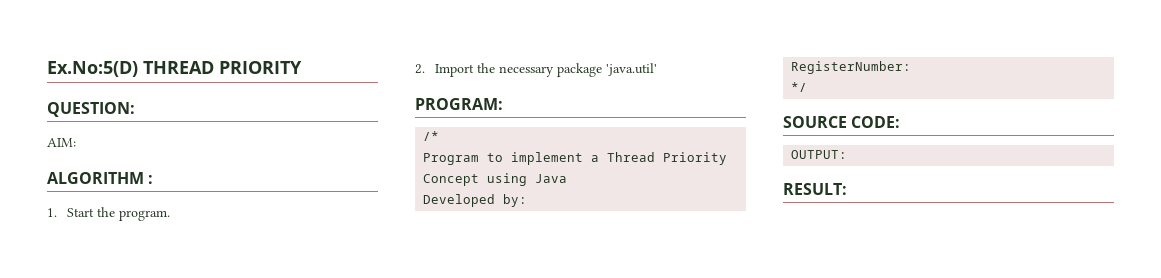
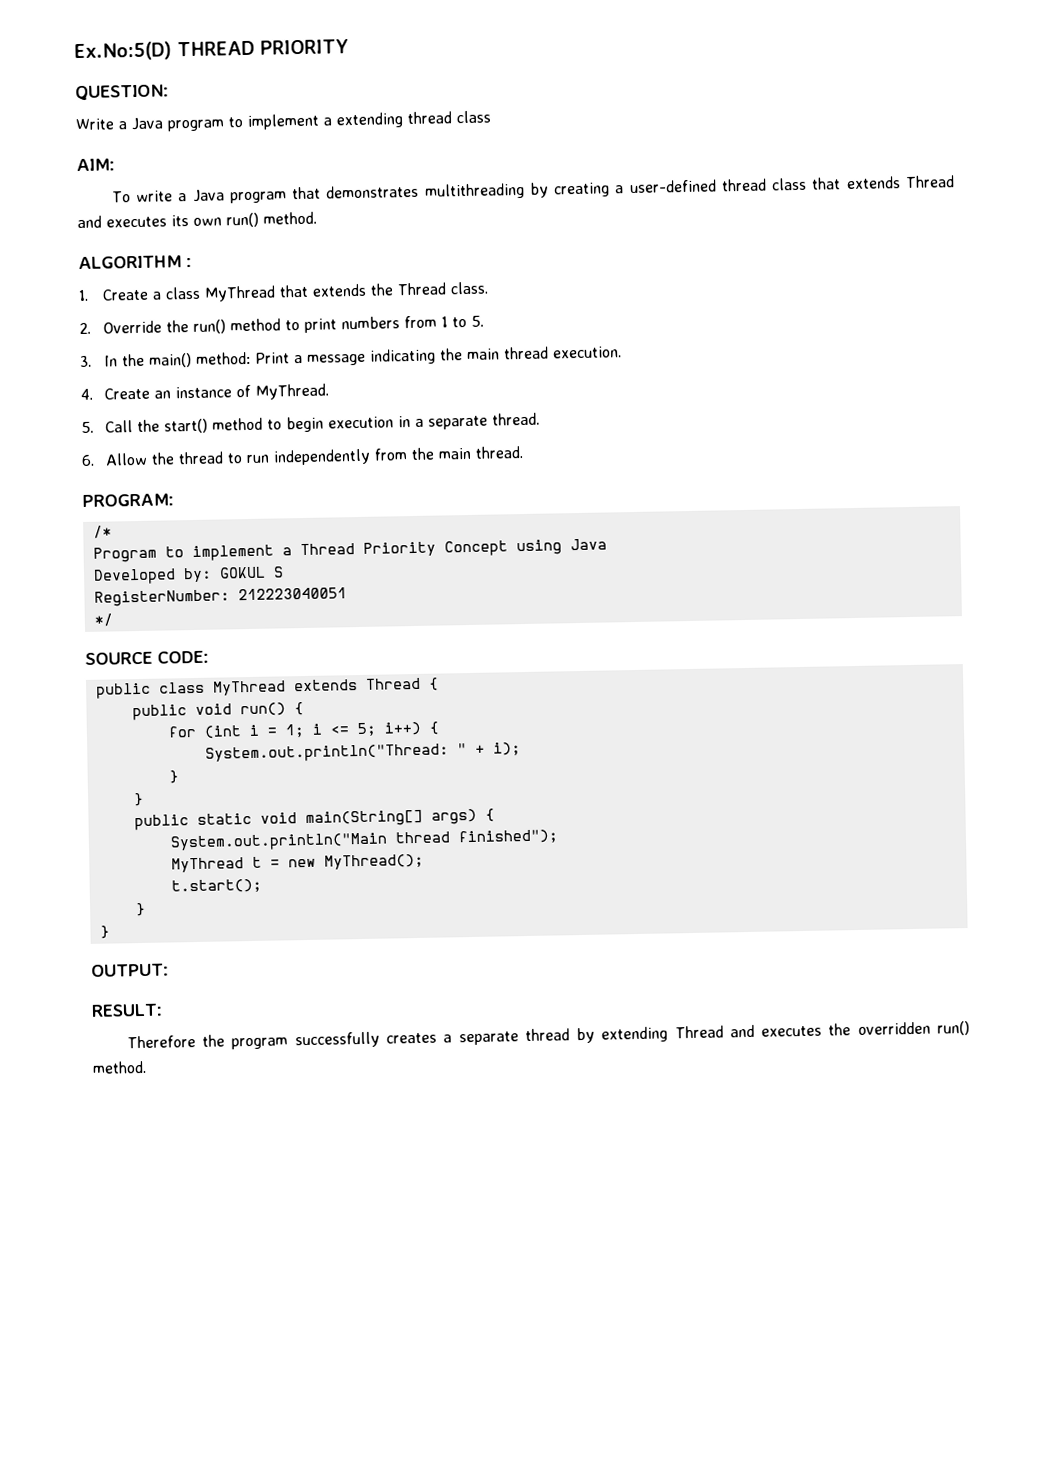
[47,138,76,147] [47,172,154,184] [47,207,170,221] [415,63,657,77] AIM: // ALGORITHM : // 1. Start the program. // 2. Import the necessary package 'java.util' -> [75,110,491,132] [76,158,115,172] [111,175,955,204] [77,211,317,229] [78,255,192,270] [78,281,489,302] [79,315,484,335] [80,346,622,368] [80,383,329,401] [81,412,540,434] [81,446,523,467] Write a Java program to implement a extending thread class // AIM: // To write a Java program that demonstrates multithreading by creating a user-defined thread class that extends Thread and executes its own run() method. // ALGORITHM : // 1. Create a class MyThread that extends the Thread class. // 2. Override the run() method to print numbers from 1 to 5. // 3. In the main() method: Print a message indicating the main thread execution. // 4. Create an instance of MyThread. // 5. Call the start() method to begin execution in a separate thread. // 6. Allow the thread to run independently from the main thread.
(528, 200) none -> [218,566,284,579] GOKUL S
(912, 67) none -> [237,587,347,601] 212223040051
[791,150,848,159] [783,183,847,195] OUTPUT: // RESULT: -> [95,677,439,699] [131,702,304,721] [167,721,440,739] [204,742,521,763] [168,770,179,784] [133,792,144,807] [133,808,495,831] [169,829,558,852] [170,853,424,873] [170,878,262,894] [135,902,146,917] [99,925,110,939] [91,963,169,977] [91,1003,163,1017] [126,1020,970,1050] [92,1060,147,1074] public class MyThread extends Thread { // public void run() { // for (int i = 1; i <= 5; i++) { // System.out.println("Thread: " + i); // } // } // public static void main(String[] args) { // System.out.println("Main thread finished"); // MyThread t = new MyThread(); // t.start(); // } // } // OUTPUT: // RESULT: // Therefore the program successfully creates a separate thread by extending Thread and executes the overridden run() method.

